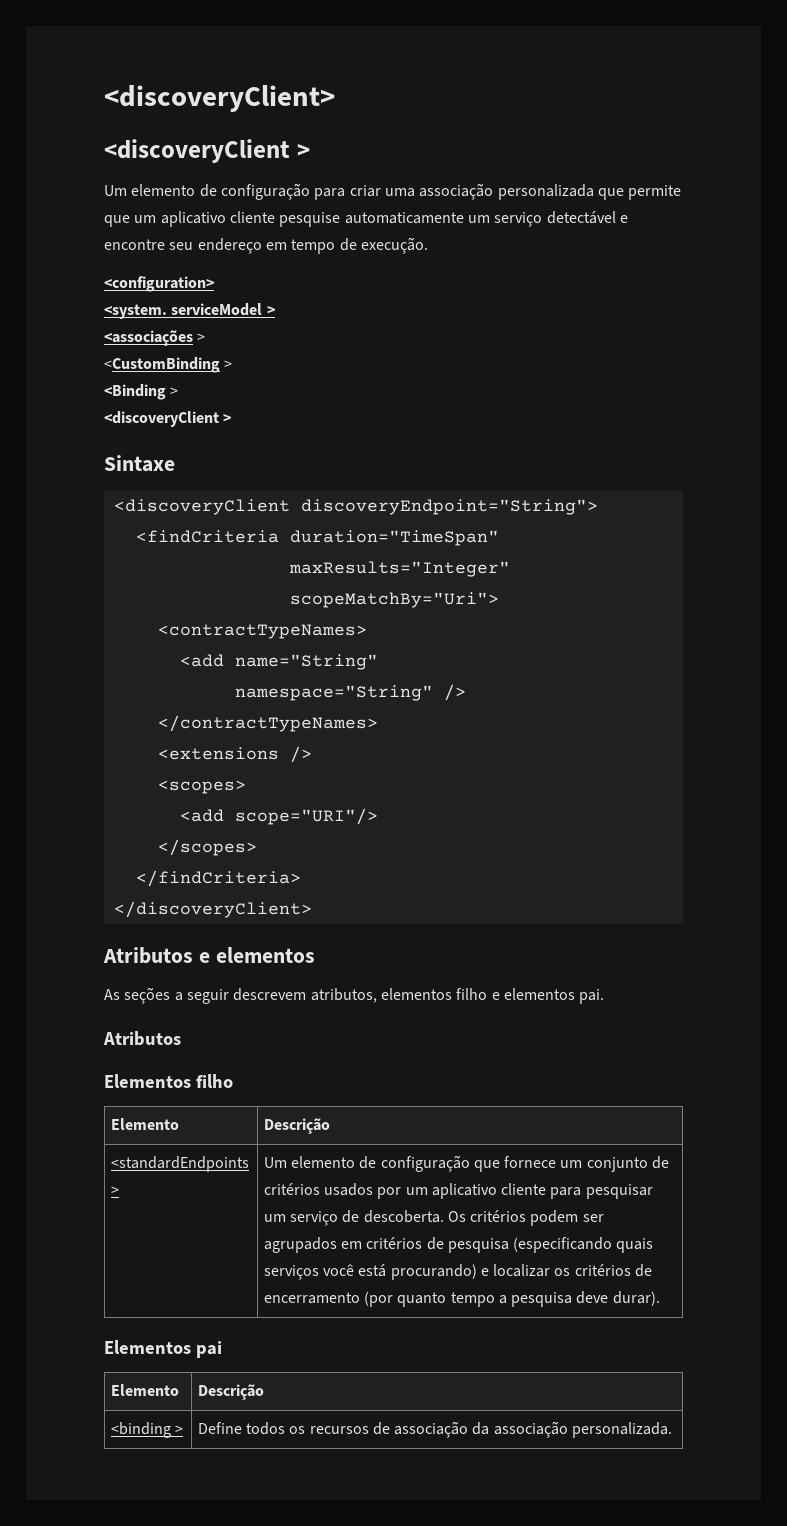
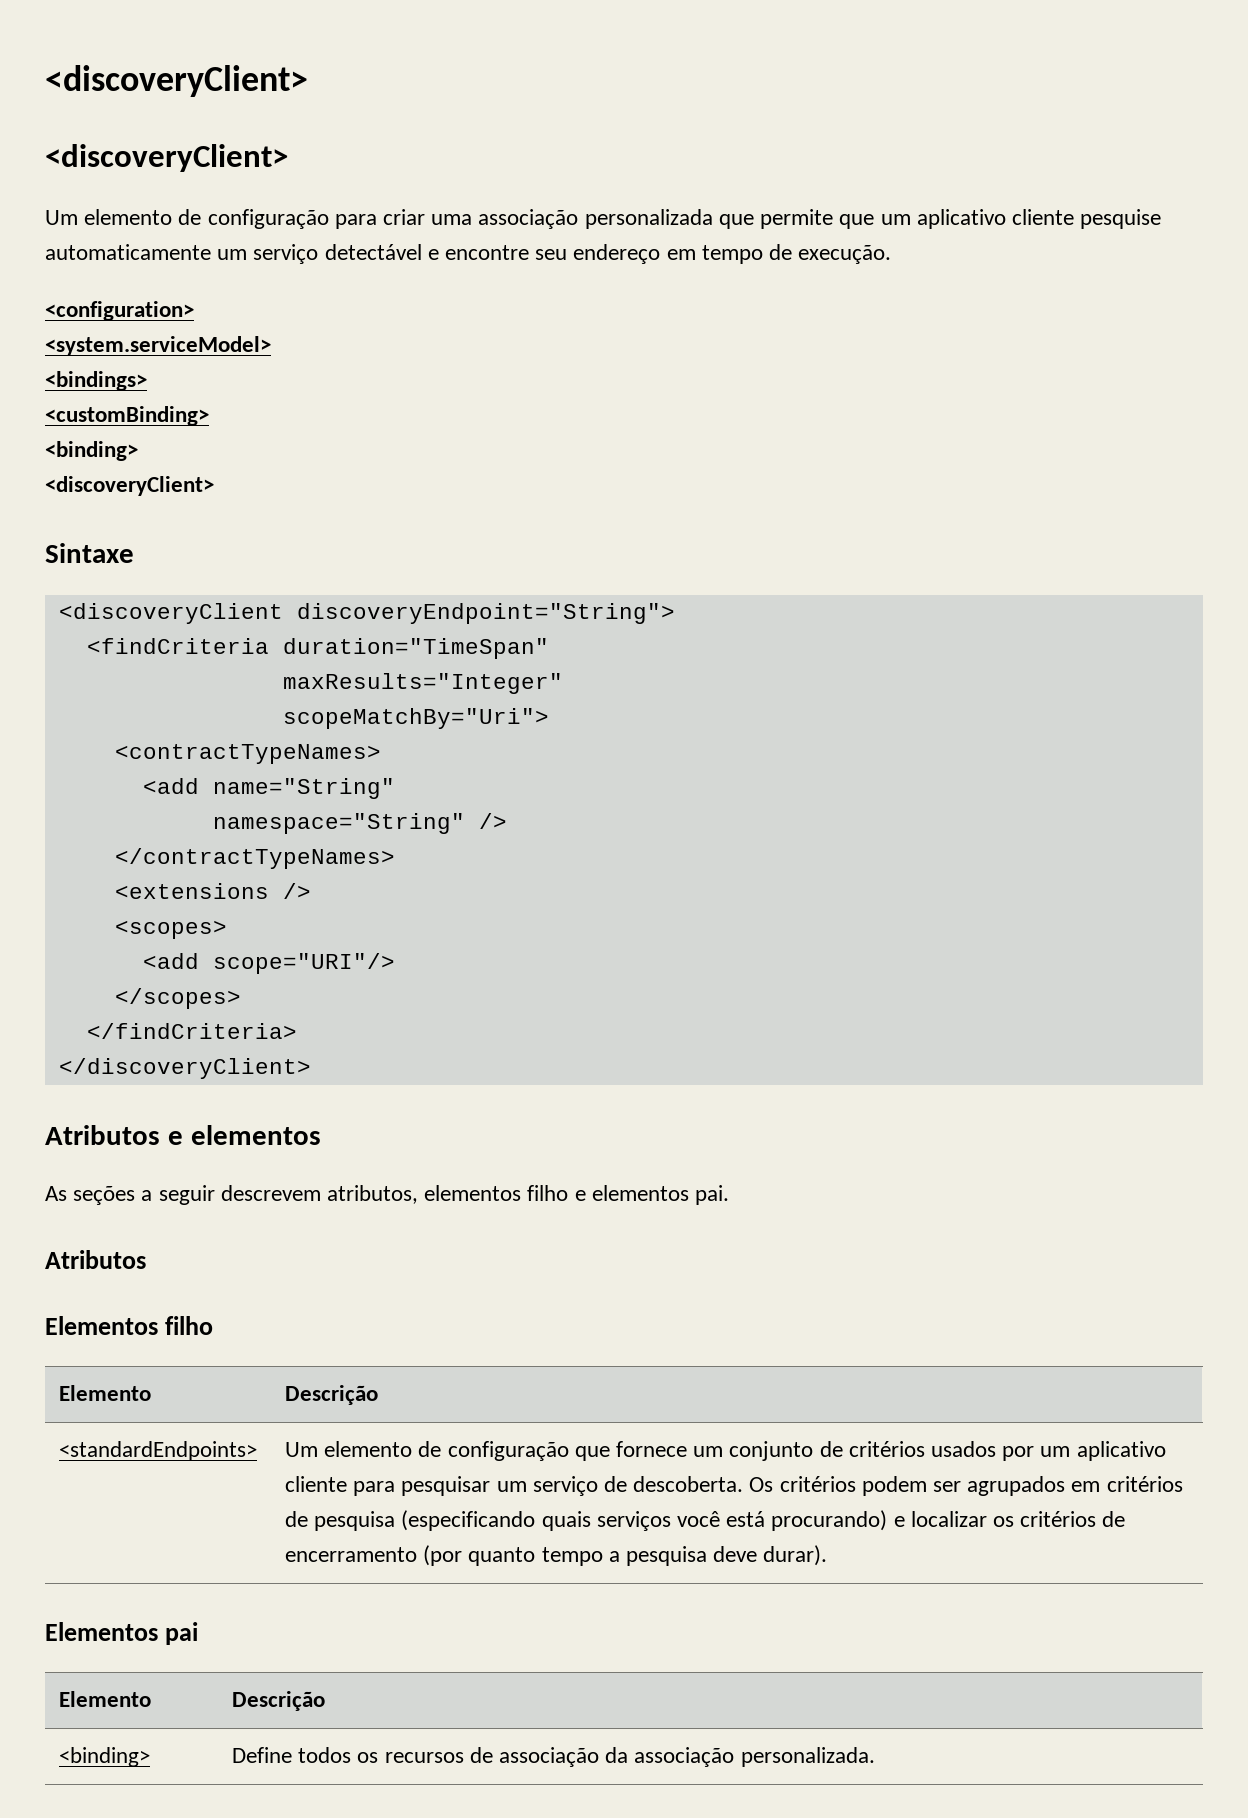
[104,85,335,112] [104,139,310,163] <discoveryClient> // <discoveryClient > -> [45,65,308,97] [45,144,288,172] <discoveryClient> // <discoveryClient>
[104,303,275,319] [104,330,206,346] [104,357,233,373] [104,384,179,400] [104,411,232,427] <system. serviceModel > // <associações > // <CustomBinding > // <Binding > // <discoveryClient > -> [45,336,271,356] [45,371,147,391] [45,406,209,426] [45,441,138,461] [45,476,214,496] <system.serviceModel> // <bindings> // <customBinding> // <binding> // <discoveryClient>
[110,1156,249,1172] [110,1186,119,1195] <standardEndpoints > -> [58,1441,257,1461] <standardEndpoints>
[110,1422,183,1438] <binding > -> [58,1747,150,1767] <binding>

